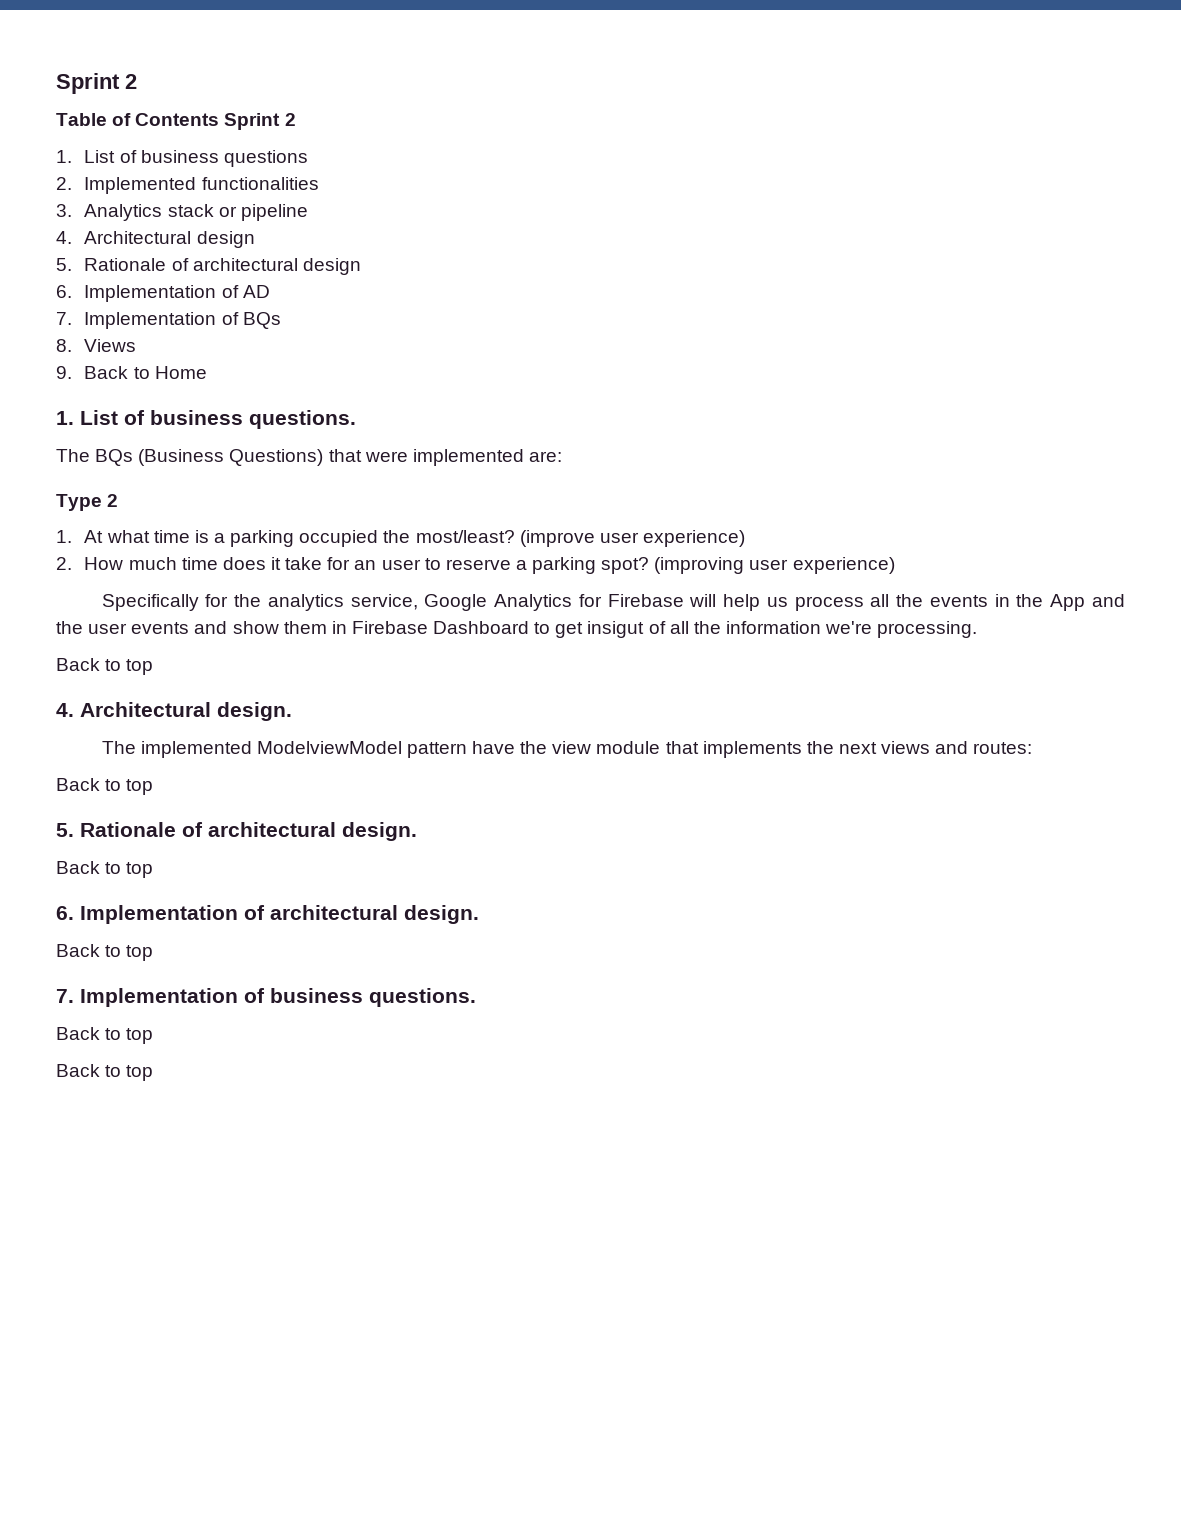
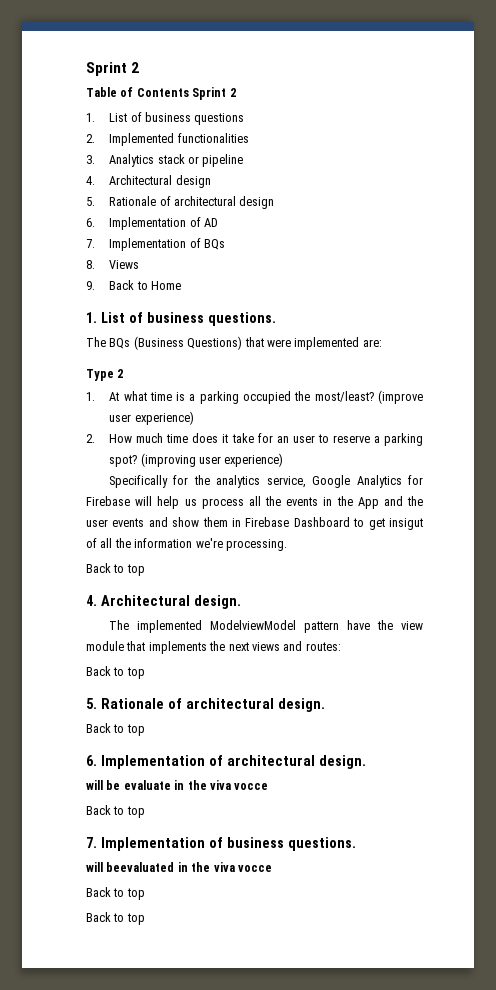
(479, 914) none -> [86,780,269,790] // will be evaluate in the viva vocce
(476, 997) none -> [86,862,272,872] // will beevaluated in the viva vocce

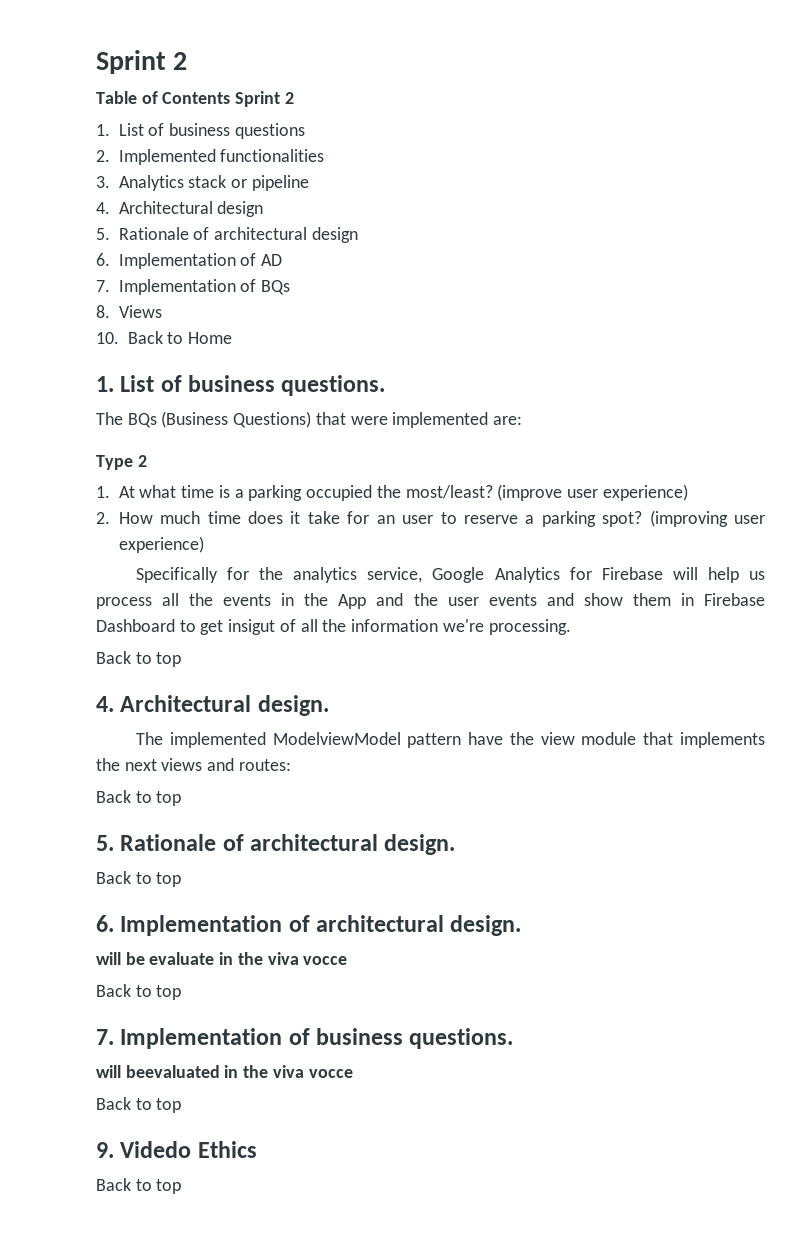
[86,281,95,290] 9. -> [96,332,119,344] 10.
(145, 894) none -> [96,1141,257,1158] // 9. Videdo Ethics

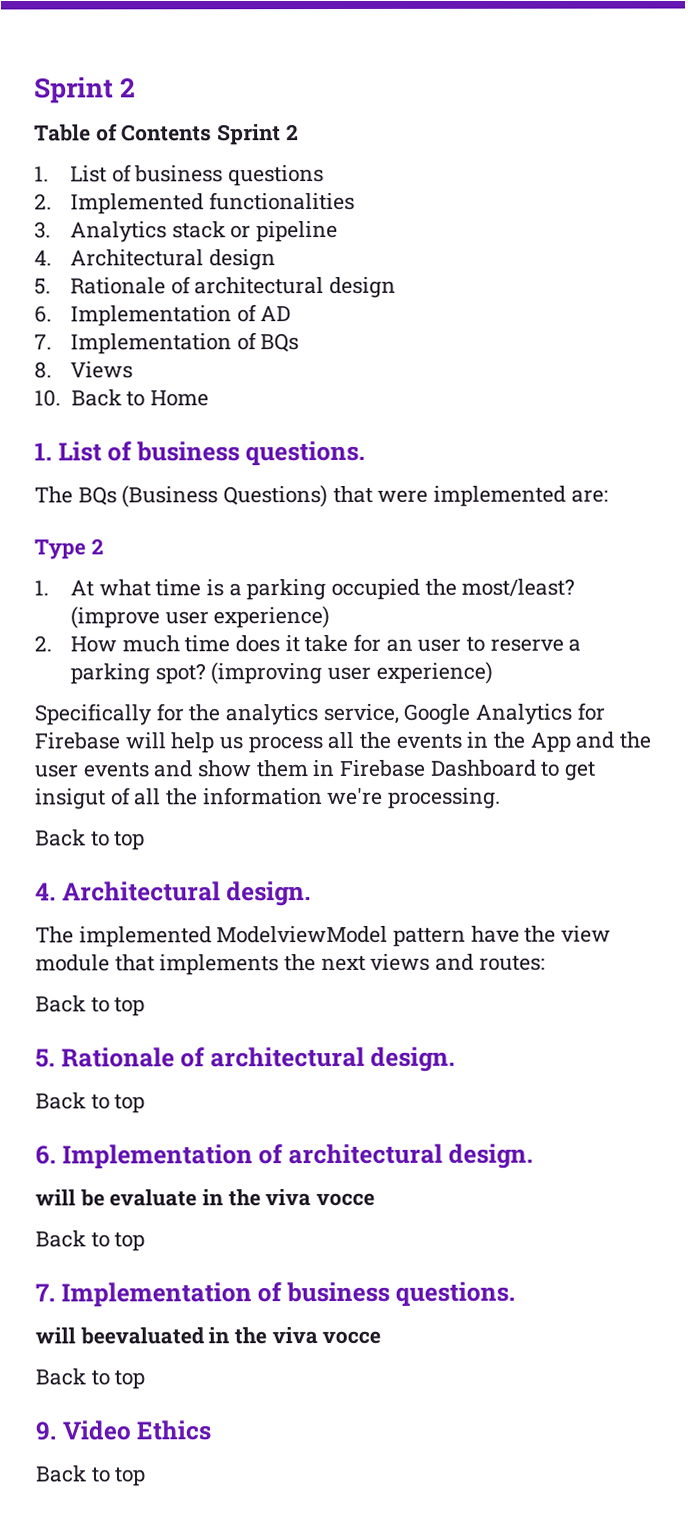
[120,1141,192,1158] Videdo -> [61,1420,131,1441] Video

